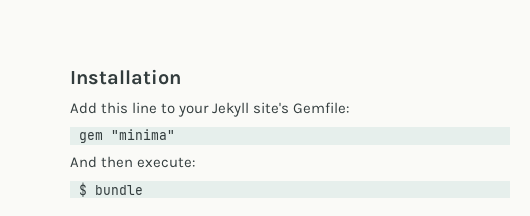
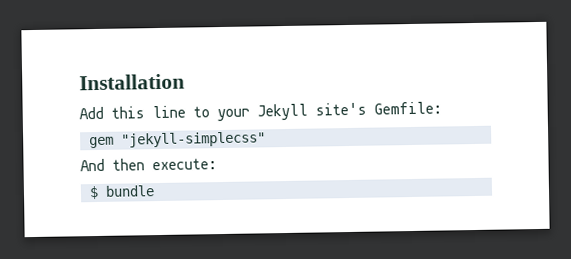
[111,129,175,140] "minima" -> [121,131,266,148] "jekyll-simplecss"

